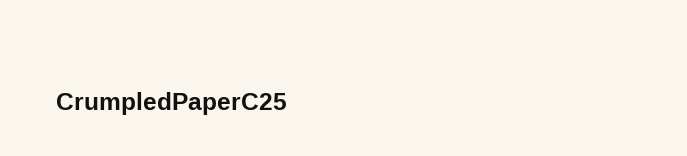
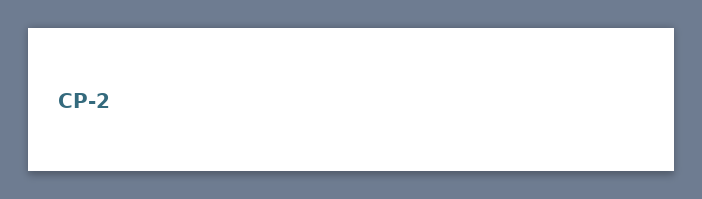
[56,92,287,115] CrumpledPaperC25 -> [58,93,110,108] CP-2

